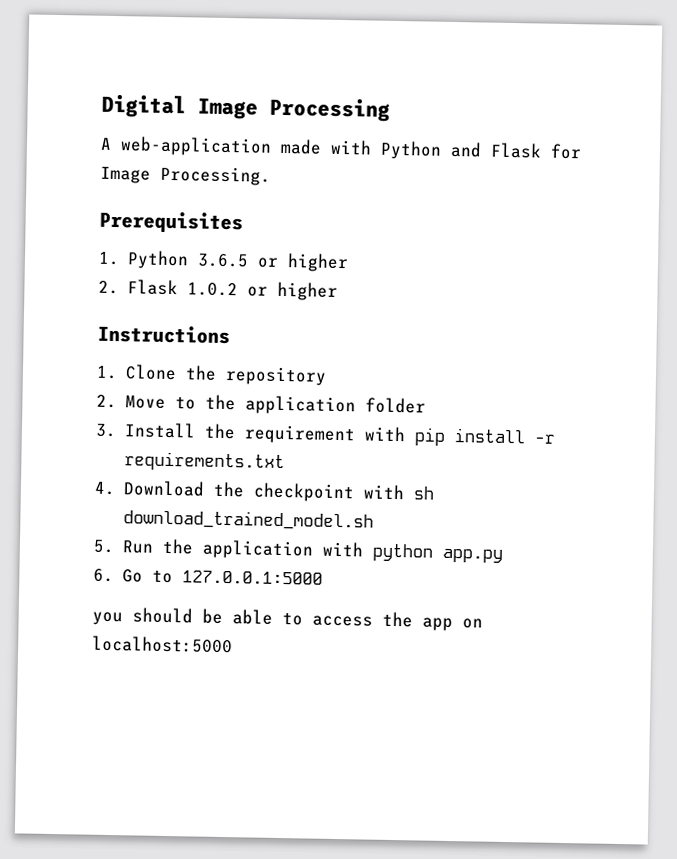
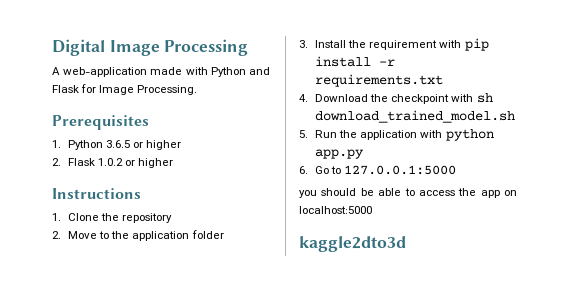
(233, 644) none -> [299,236,406,252] // kaggle2dto3d

